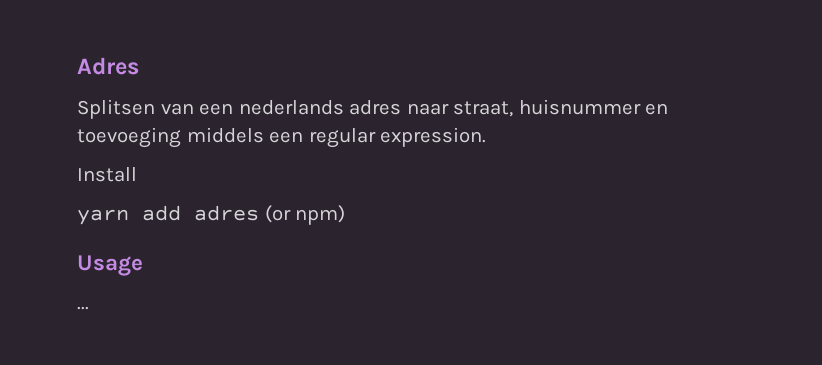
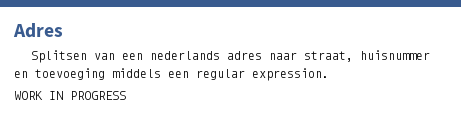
[77,167,137,182] [77,205,346,225] [77,255,143,276] [77,306,89,310] Install // yarn add adres (or npm) // Usage // ... -> [14,91,126,100] WORK IN PROGRESS

